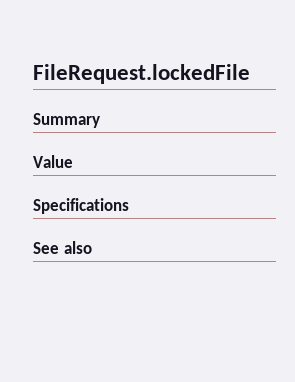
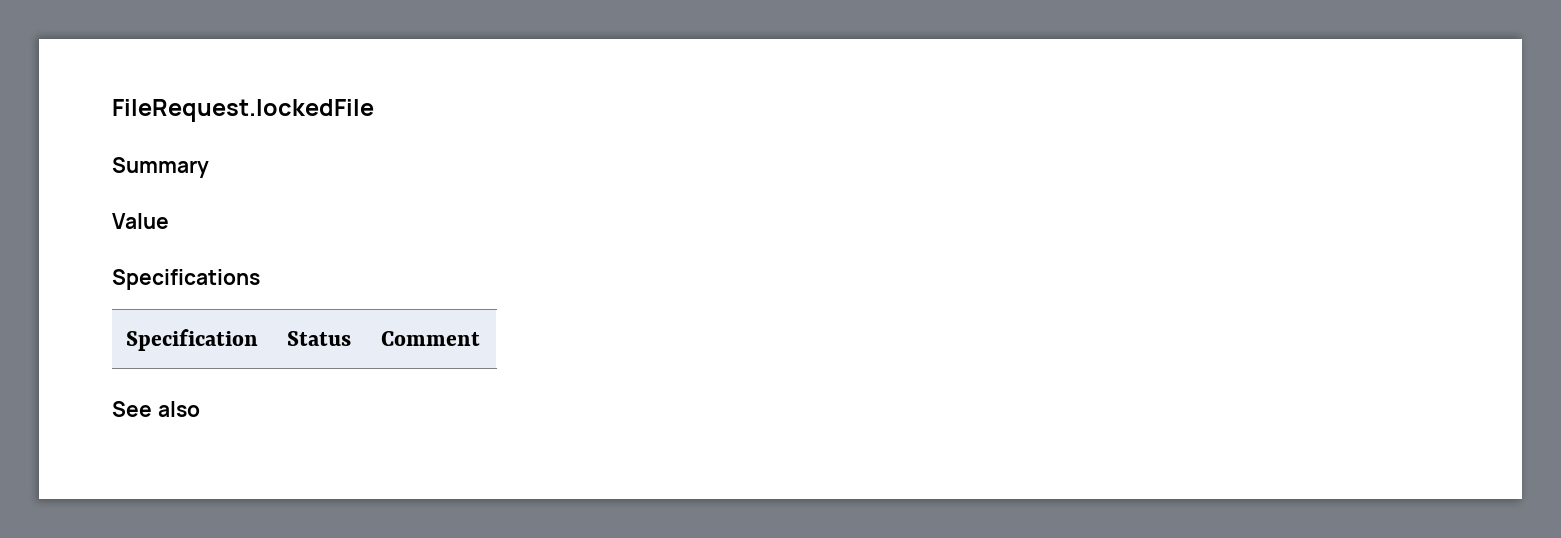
(129, 206) none -> [126,329,259,351] [287,331,352,346] [381,331,481,346] // Specification | Status | Comment

